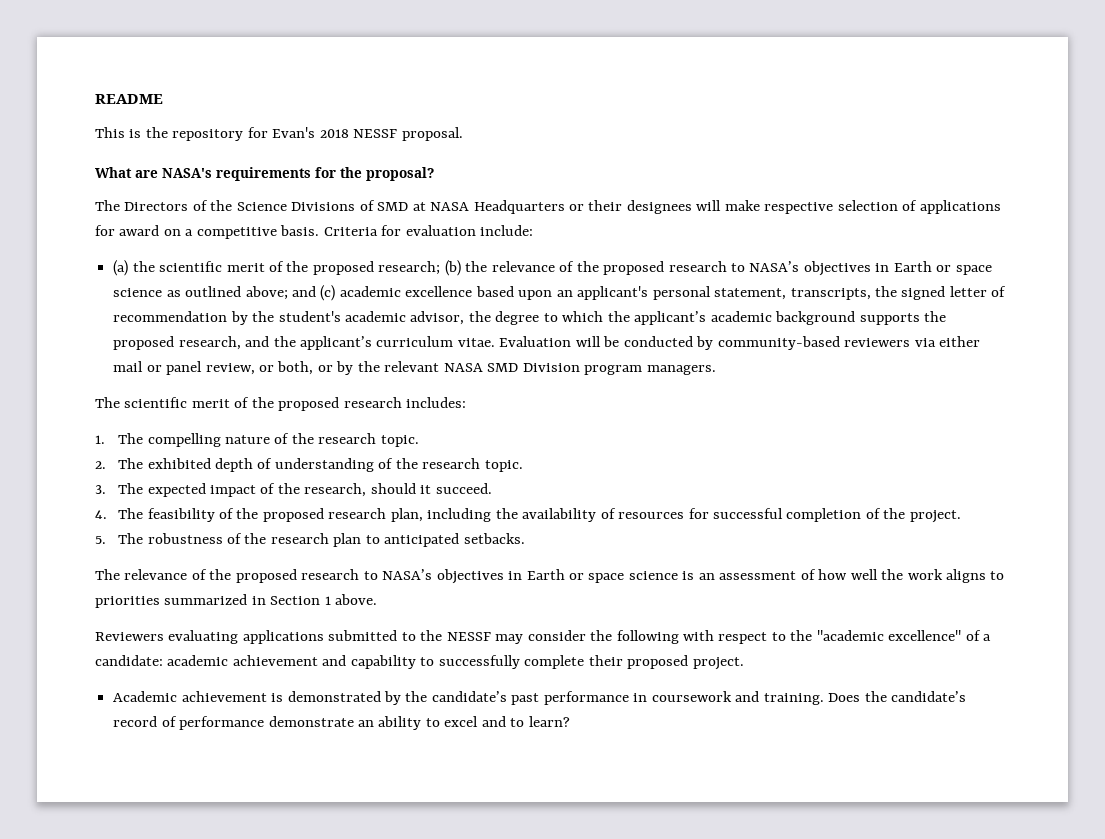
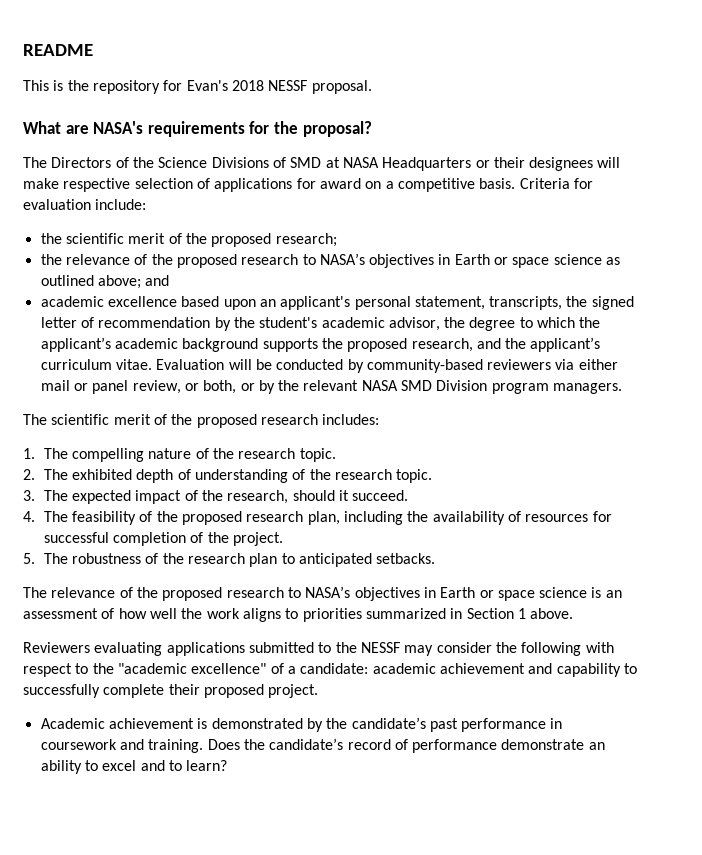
[113,260,129,276] (a) -> (147, 204) none
[444,260,461,276] (b) -> (337, 240) //
[320,285,336,301] (c) -> (170, 280) //

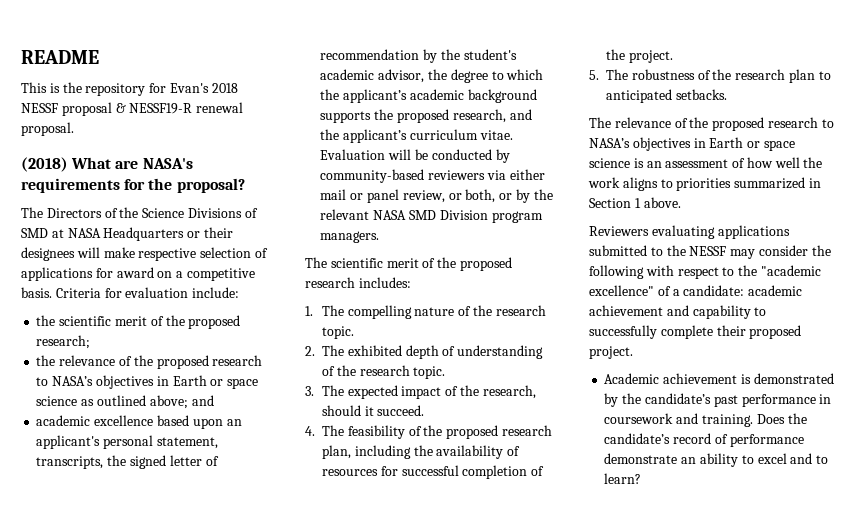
(308, 85) none -> [61,102,244,116] proposal & NESSF19-R renewal
(372, 87) none -> [21,157,68,172] (2018)

